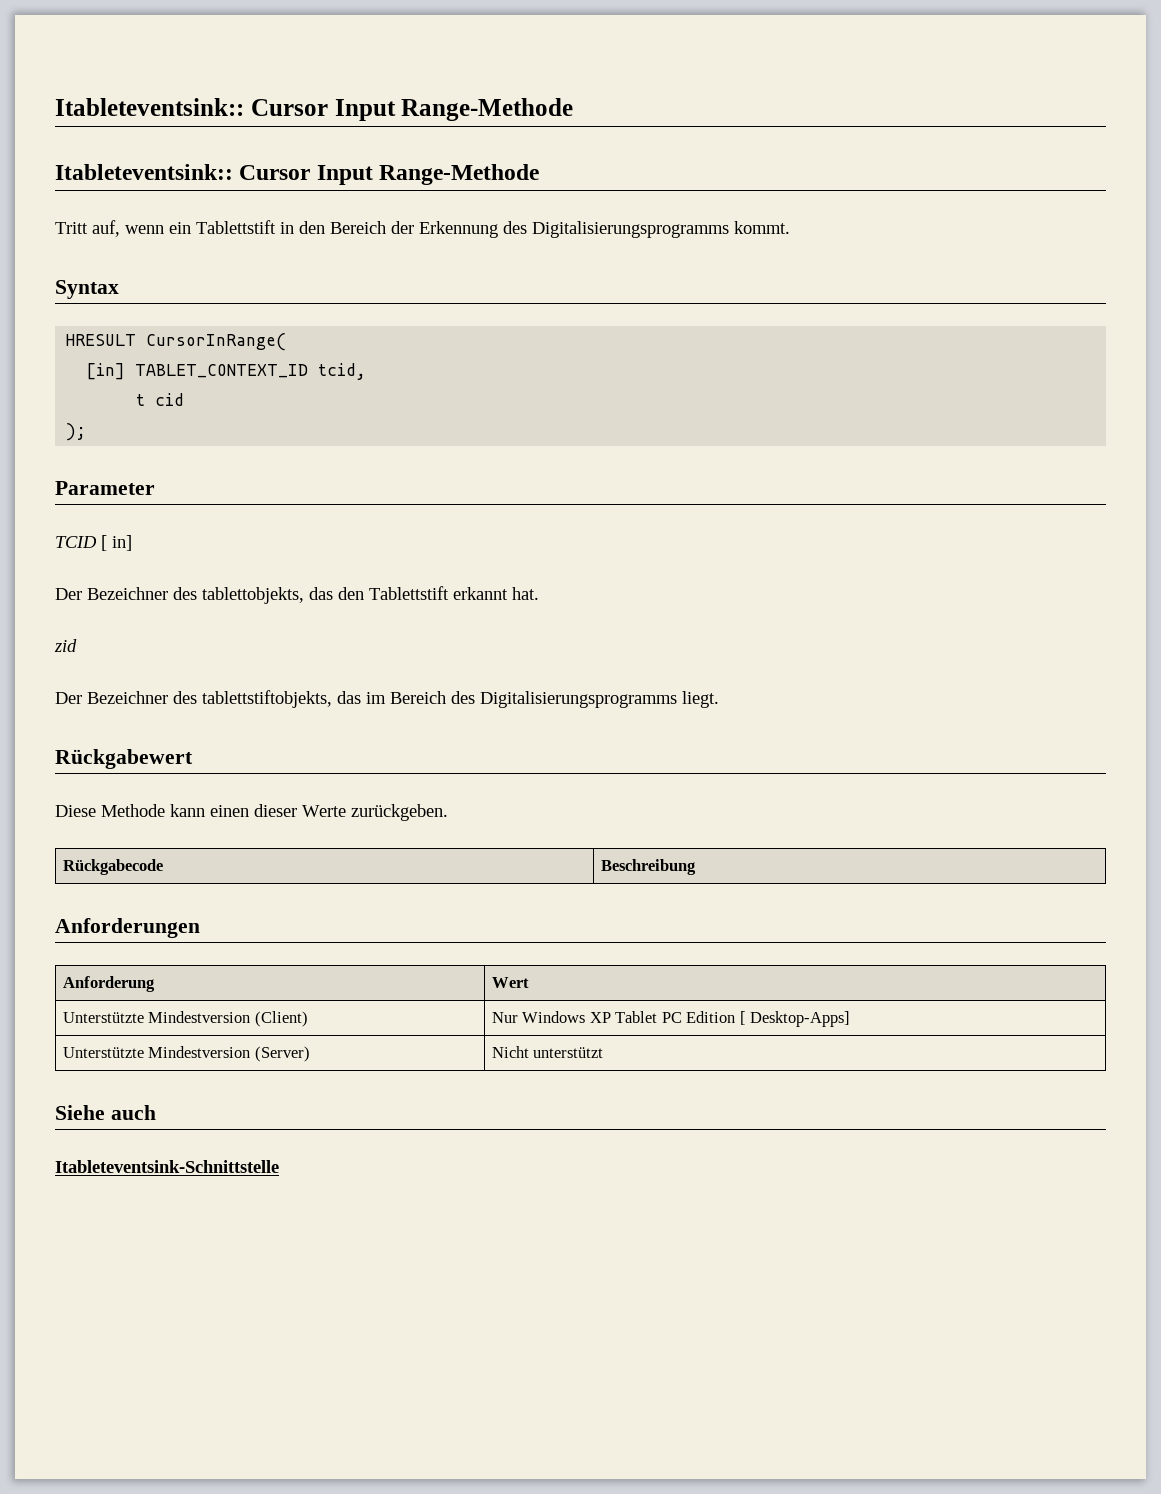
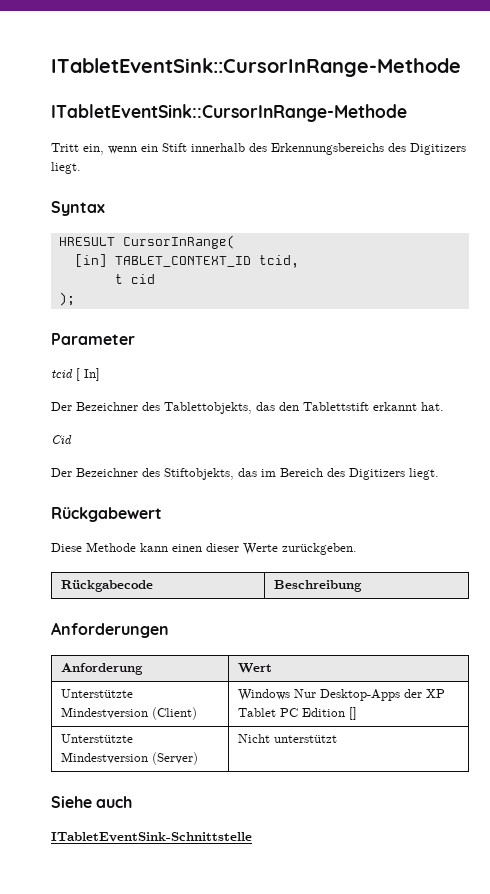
[55,98,574,121] [55,164,540,185] Itableteventsink:: Cursor Input Range-Methode // Itableteventsink:: Cursor Input Range-Methode -> [51,58,461,77] [51,104,407,122] ITabletEventSink::CursorInRange-Methode // ITabletEventSink::CursorInRange-Methode
[92,220,120,237] auf, -> [83,144,104,155] ein,
[196,220,790,238] Tablettstift in den Bereich der Erkennung des Digitalisierungsprogramms kommt. -> [162,143,466,155] [51,162,81,174] Stift innerhalb des Erkennungsbereichs des Digitizers liegt.
[55,535,132,551] [55,587,304,604] TCID [ in] // Der Bezeichner des tablettobjekts, -> [51,368,100,381] [51,402,252,414] tcid [ In] // Der Bezeichner des Tablettobjekts,
[54,639,77,652] [55,690,332,708] zid // Der Bezeichner des tablettstiftobjekts, -> [51,435,72,444] [51,468,234,480] Cid // Der Bezeichner des Stiftobjekts,
[480,691,677,708] Digitalisierungsprogramms -> [349,468,405,480] Digitizers
[492,1011,586,1023] Nur Windows -> [237,689,422,701] Windows Nur Desktop-Apps der
[739,1011,851,1027] [ Desktop-Apps] -> [348,707,357,720] []
[55,1160,279,1173] Itableteventsink-Schnittstelle -> [51,832,252,842] ITabletEventSink-Schnittstelle

